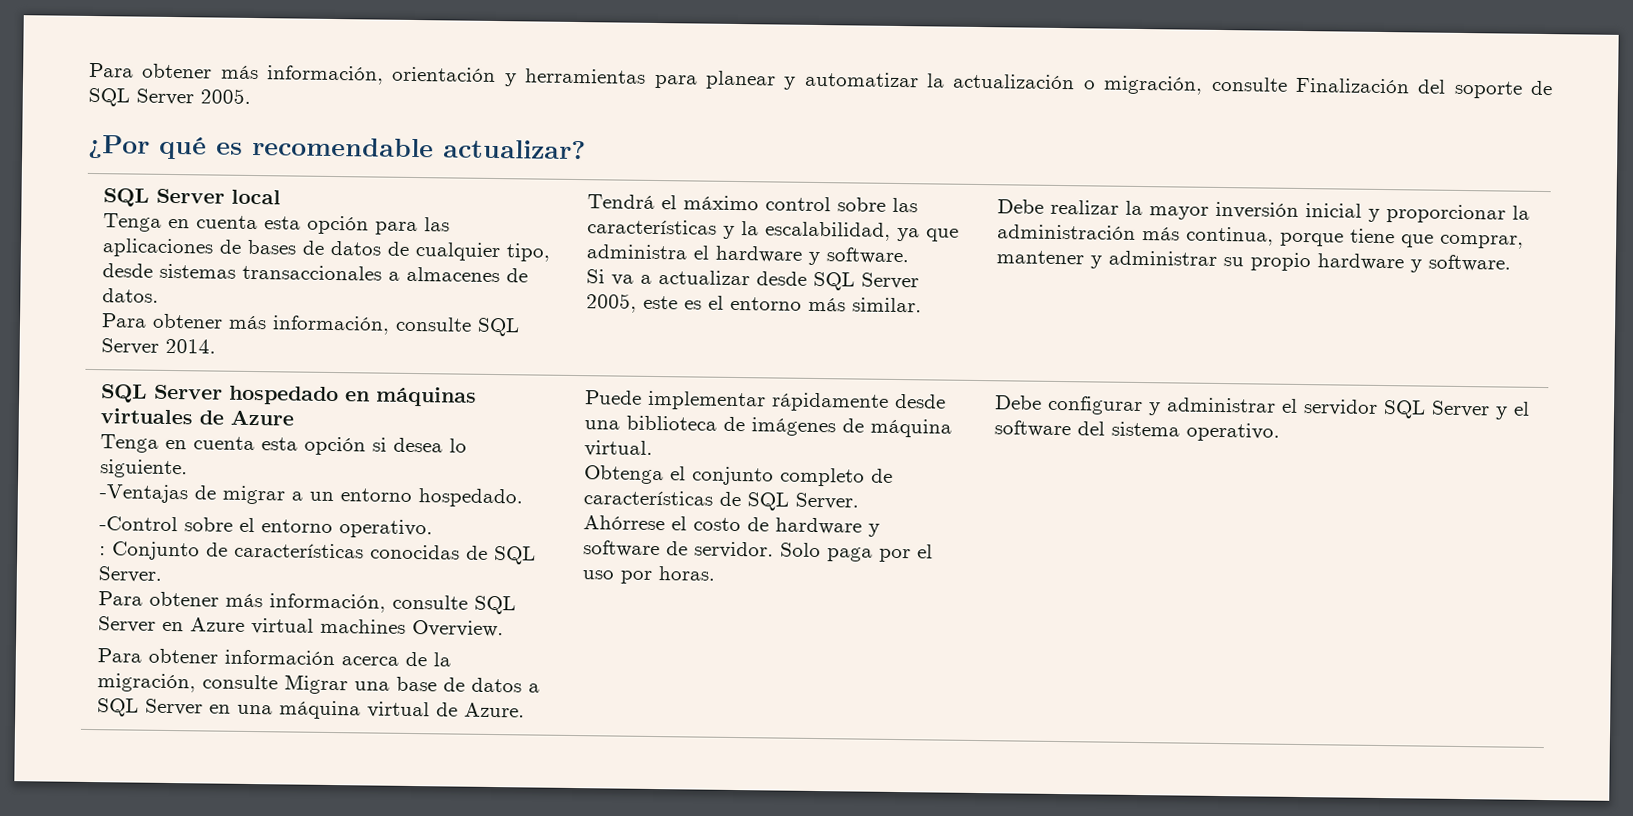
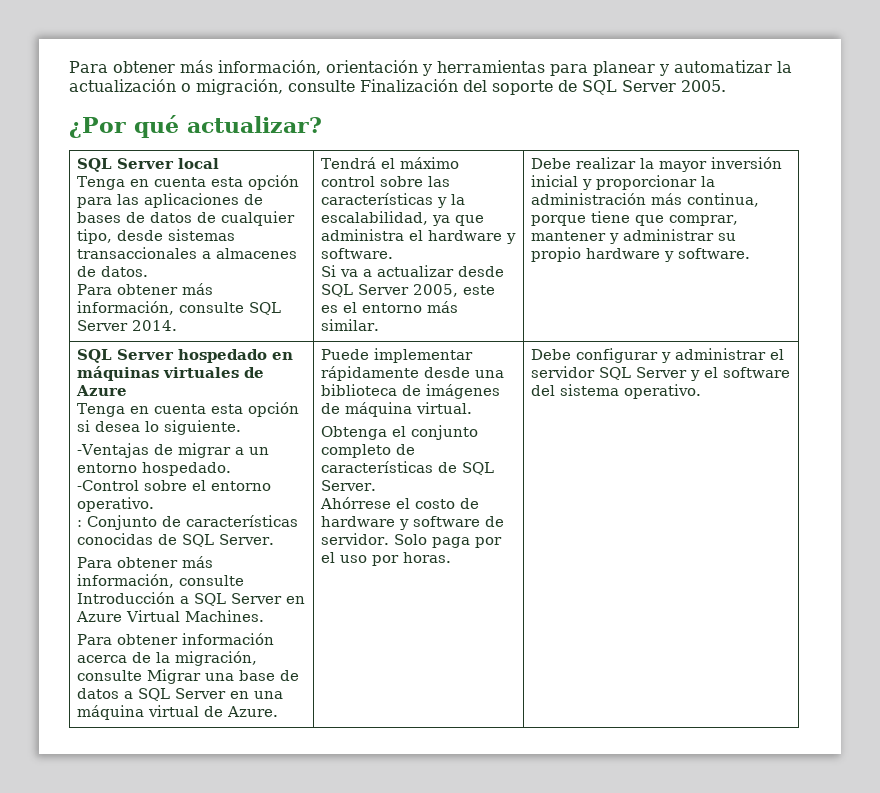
[216,136,434,158] es recomendable -> (179, 126) none
(469, 602) none -> [77,592,190,604] Introducción a
[251,618,505,638] virtual machines Overview. -> [126,610,265,622] Virtual Machines.

